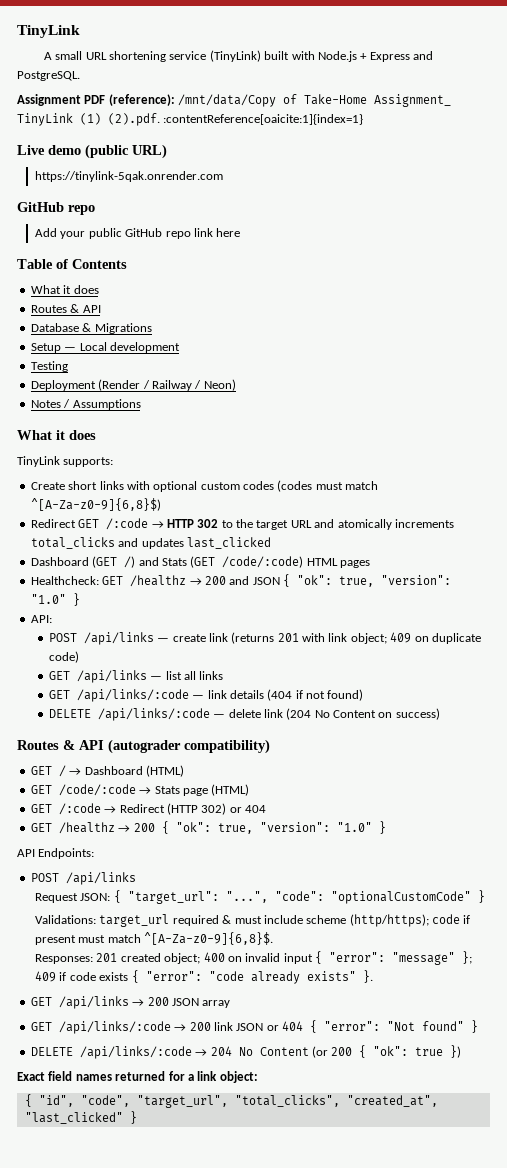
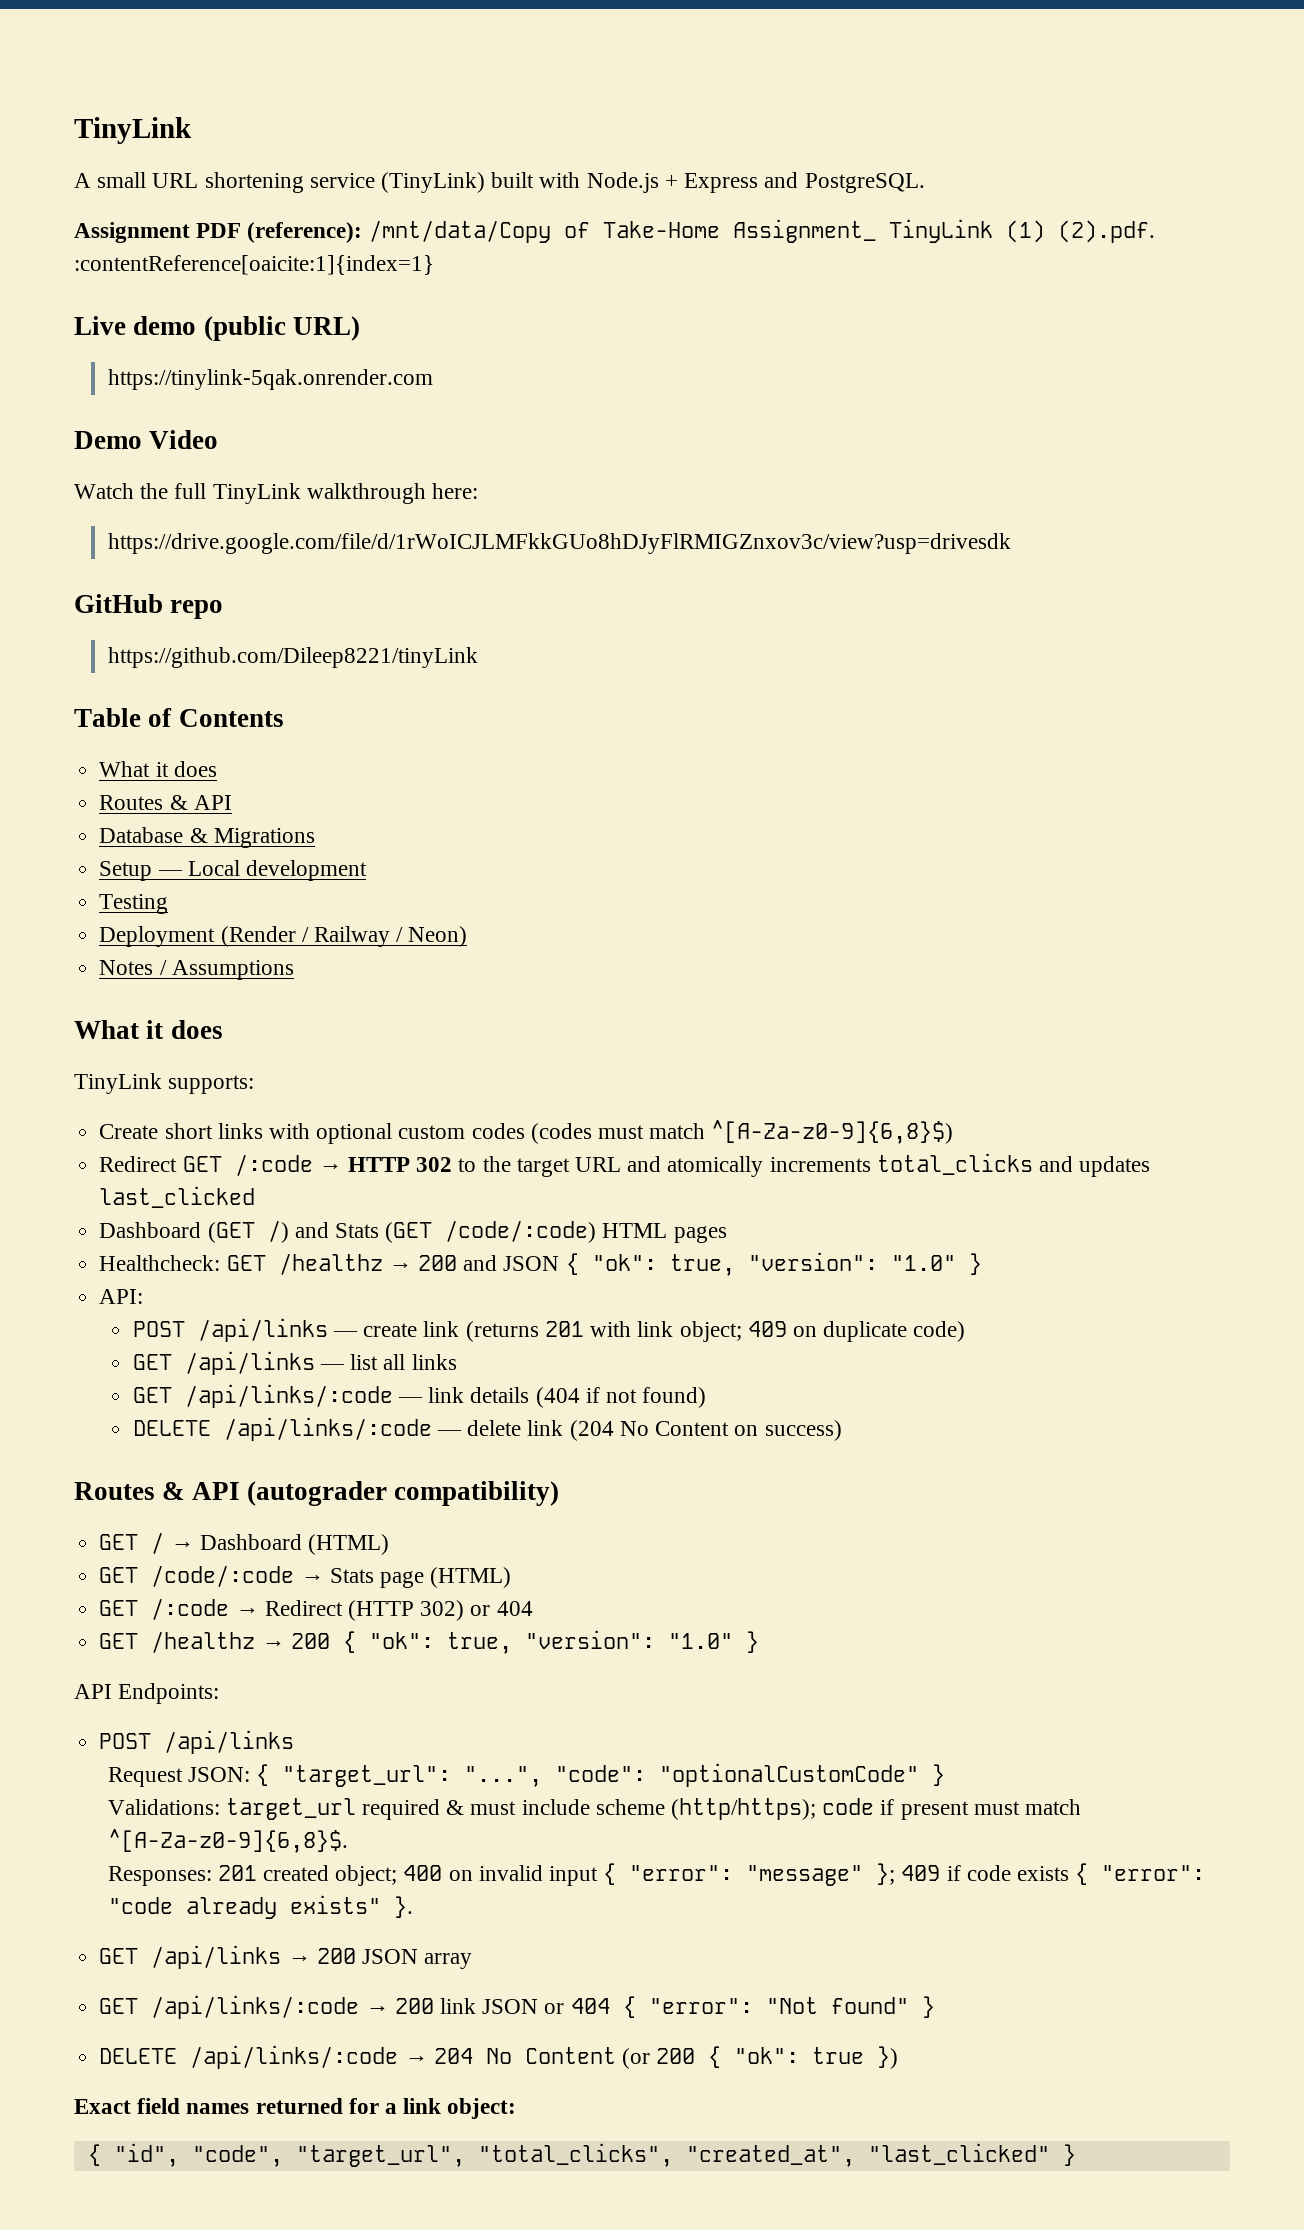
[17,202,95,215] [35,228,241,239] GitHub repo // Add your public GitHub repo link here -> [74,430,219,449] [74,483,479,504] [107,533,1011,554] [74,594,224,619] [107,647,478,668] Demo Video // Watch the full TinyLink walkthrough here: // https://drive.google.com/file/d/1rWoICJLMFkkGUo8hDJyFlRMIGZnxov3c/view?usp=drivesdk // GitHub repo // https://github.com/Dileep8221/tinyLink

